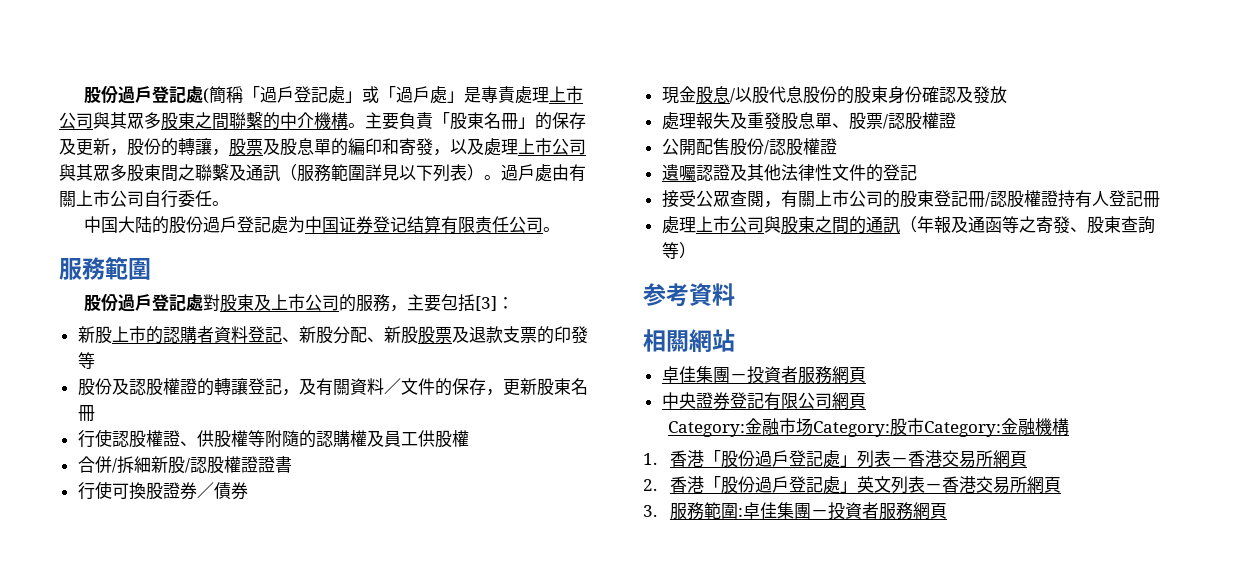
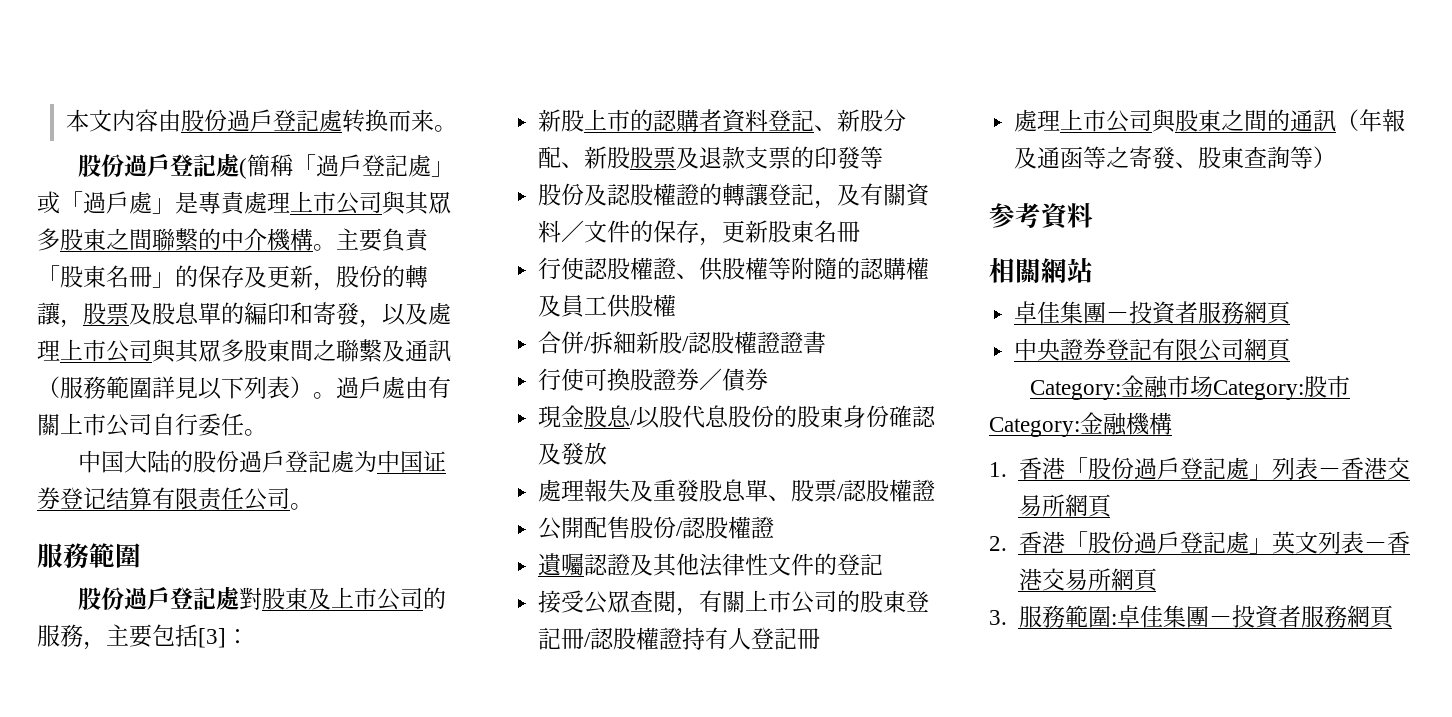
(83, 95) none -> [66,109,458,133] 本文内容由股份過戶登記處转换而来。 //

